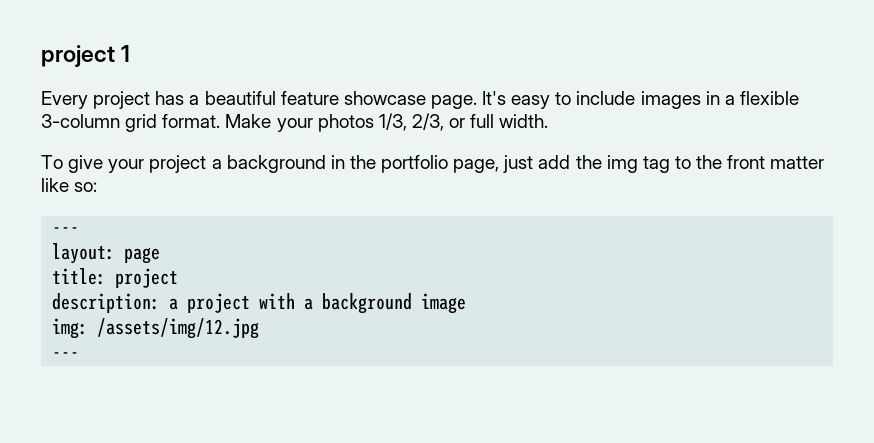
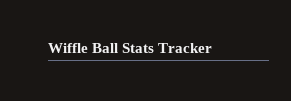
[41,45,131,67] [41,91,799,109] [41,113,549,132] [41,155,825,173] [41,178,98,192] [52,227,80,234] [52,243,161,264] [52,268,179,288] [52,293,467,314] [52,318,260,339] [52,352,80,359] project 1 // Every project has a beautiful feature showcase page. It's easy to include images in a flexible 3-column grid format. Make your photos 1/3, 2/3, or full width. // To give your project a background in the portfolio page, just add the img tag to the front matter like so: // --- // layout: page // title: project // description: a project with a background image // img: /assets/img/12.jpg // --- -> [48,43,213,53] Wiffle Ball Stats Tracker

